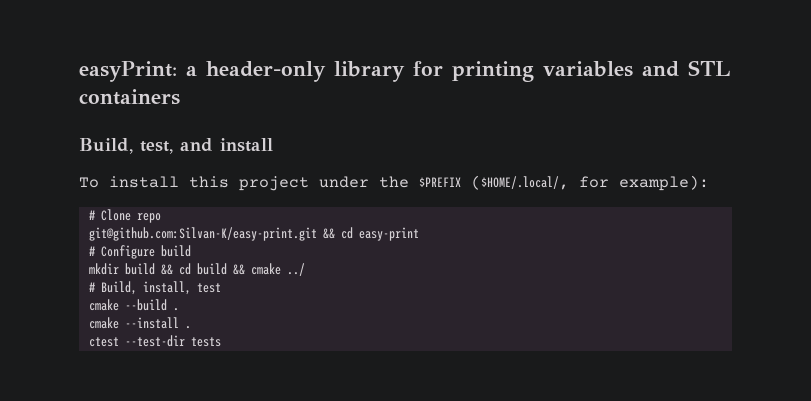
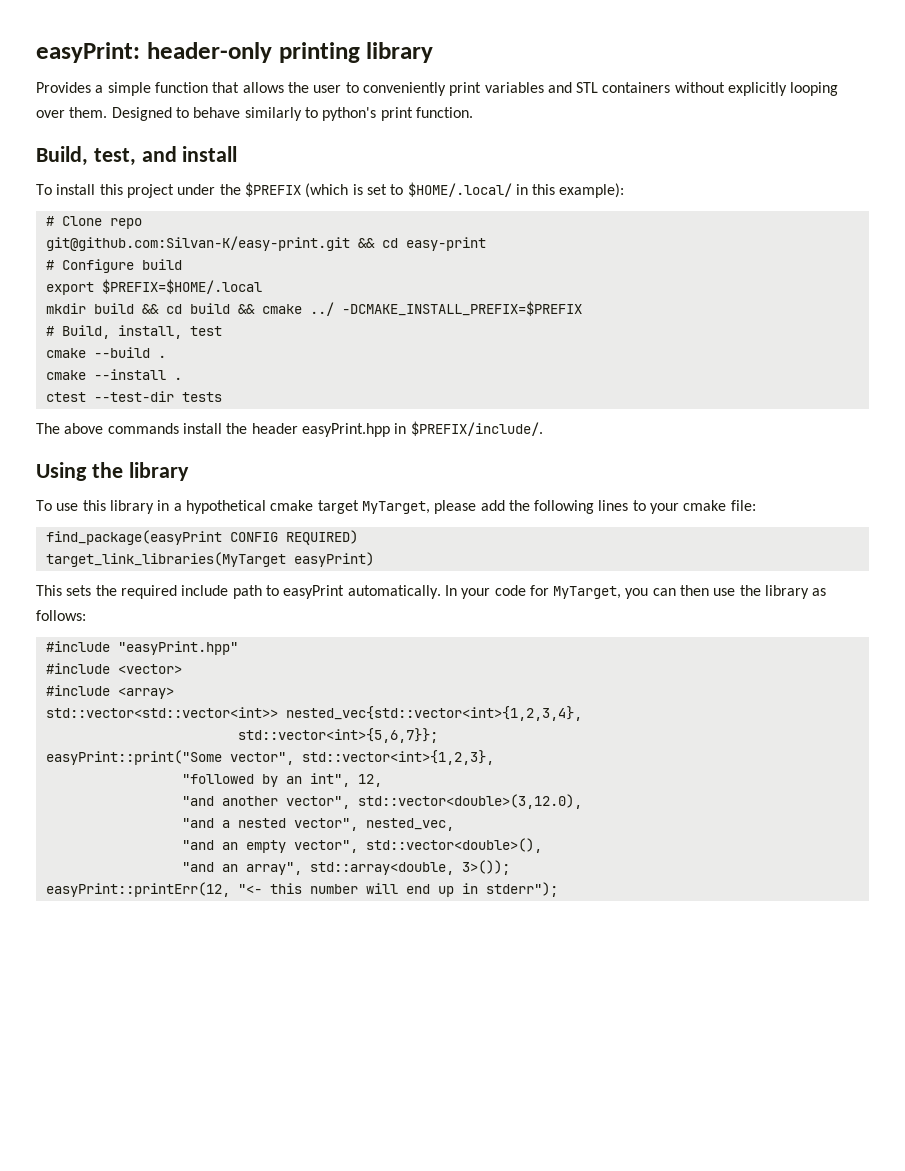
[186,60,731,82] [79,89,180,105] a header-only library for printing variables and STL containers -> [146,42,434,63] [36,82,839,96] [36,107,473,121] header-only printing library // Provides a simple function that allows the user to conveniently print variables and STL containers without explicitly looping over them. Designed to behave similarly to python's print function.
[471,175,609,190] ($HOME/.local/, for -> [305,182,556,198] (which is set to $HOME/.local/ in this
(191, 251) none -> [45,279,262,295] // export $PREFIX=$HOME/.local
(305, 269) none -> [341,301,582,316] -DCMAKE_INSTALL_PREFIX=$PREFIX
(221, 342) none -> [36,421,543,437] [36,462,189,481] [36,500,756,514] [45,530,358,545] [45,552,374,567] [36,585,827,599] [36,610,86,621] [45,641,238,655] [45,663,182,674] [45,685,174,699] [45,706,582,721] [237,728,438,743] [45,750,494,765] [181,773,382,787] [181,794,582,809] [181,818,454,831] [181,838,542,853] [181,860,510,875] [45,882,558,897] // The above commands install the header easyPrint.hpp in $PREFIX/include/. // Using the library // To use this library in a hypothetical cmake target MyTarget, please add the following lines to your cmake file: // find_package(easyPrint CONFIG REQUIRED) // target_link_libraries(MyTarget easyPrint) // This sets the required include path to easyPrint automatically. In your code for MyTarget, you can then use the library as follows: // #include "easyPrint.hpp" // #include <vector> // #include <array> // std::vector<std::vector<int>> nested_vec{std::vector<int>{1,2,3,4}, // std::vector<int>{5,6,7}}; // easyPrint::print("Some vector", std::vector<int>{1,2,3}, // "followed by an int", 12, // "and another vector", std::vector<double>(3,12.0), // "and a nested vector", nested_vec, // "and an empty vector", std::vector<double>(), // "and an array", std::array<double, 3>()); // easyPrint::printErr(12, "<- this number will end up in stderr");

